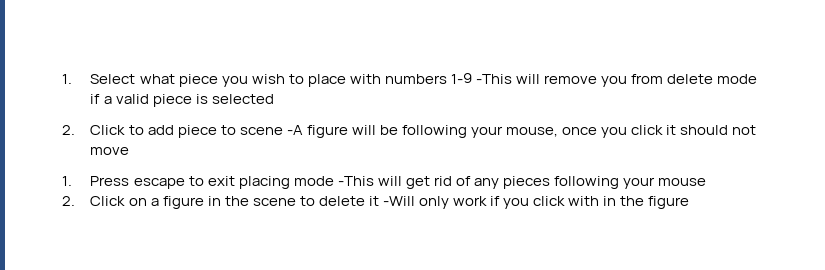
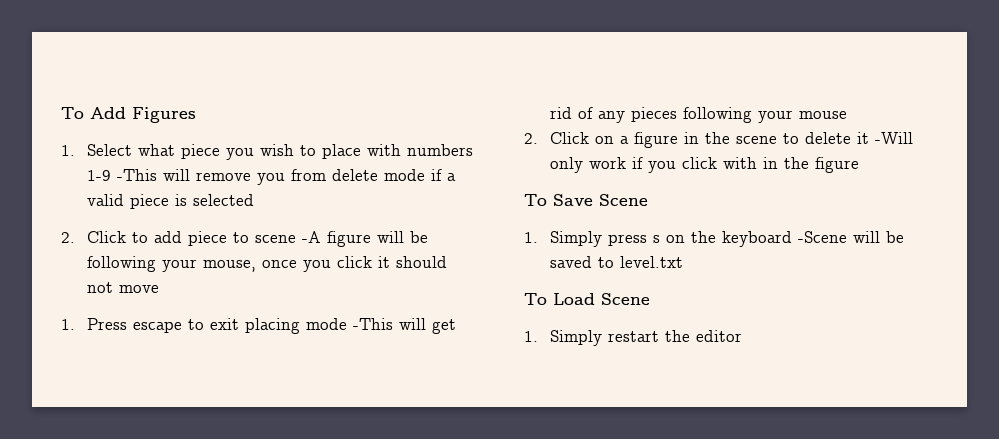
(62, 79) none -> [61,107,196,123] To Add Figures //
(690, 202) none -> [524,194,648,206] [524,231,904,247] [549,256,683,268] [524,293,650,305] [524,330,742,346] // To Save Scene // 1. Simply press s on the keyboard -Scene will be saved to level.txt // To Load Scene // 1. Simply restart the editor

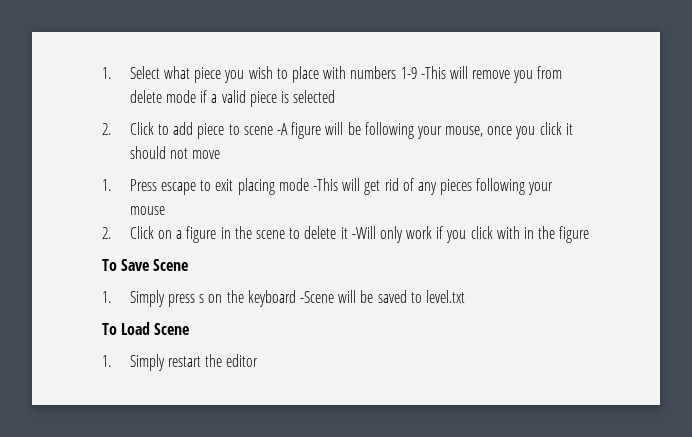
[61,107,196,123] To Add Figures // -> (102, 73) none

